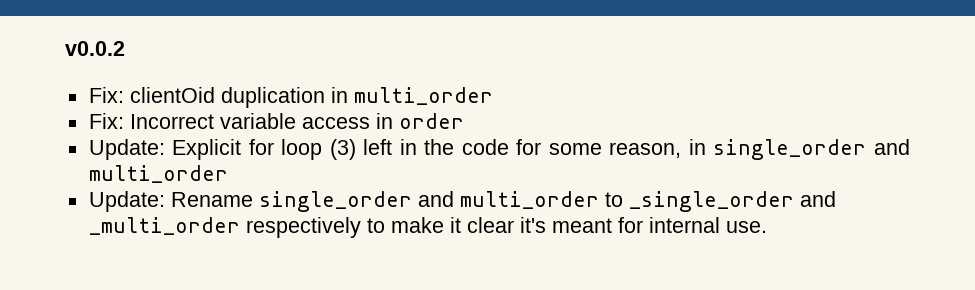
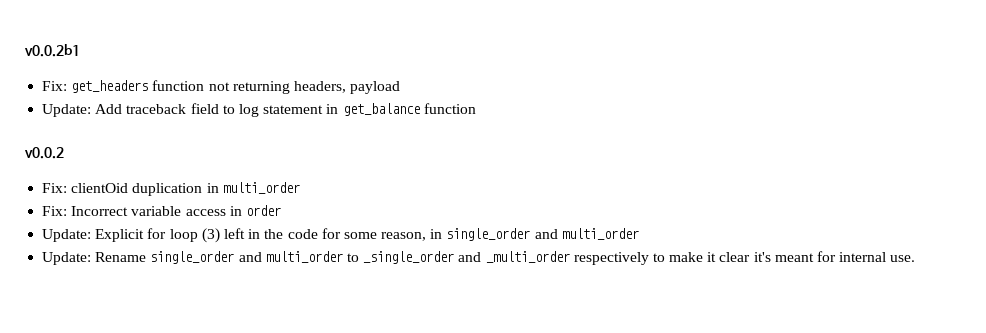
(65, 48) none -> [24,44,80,57] [42,80,401,94] [42,103,476,117] v0.0.2b1 // Fix: get_headers function not returning headers, payload // Update: Add traceback field to log statement in get_balance function //

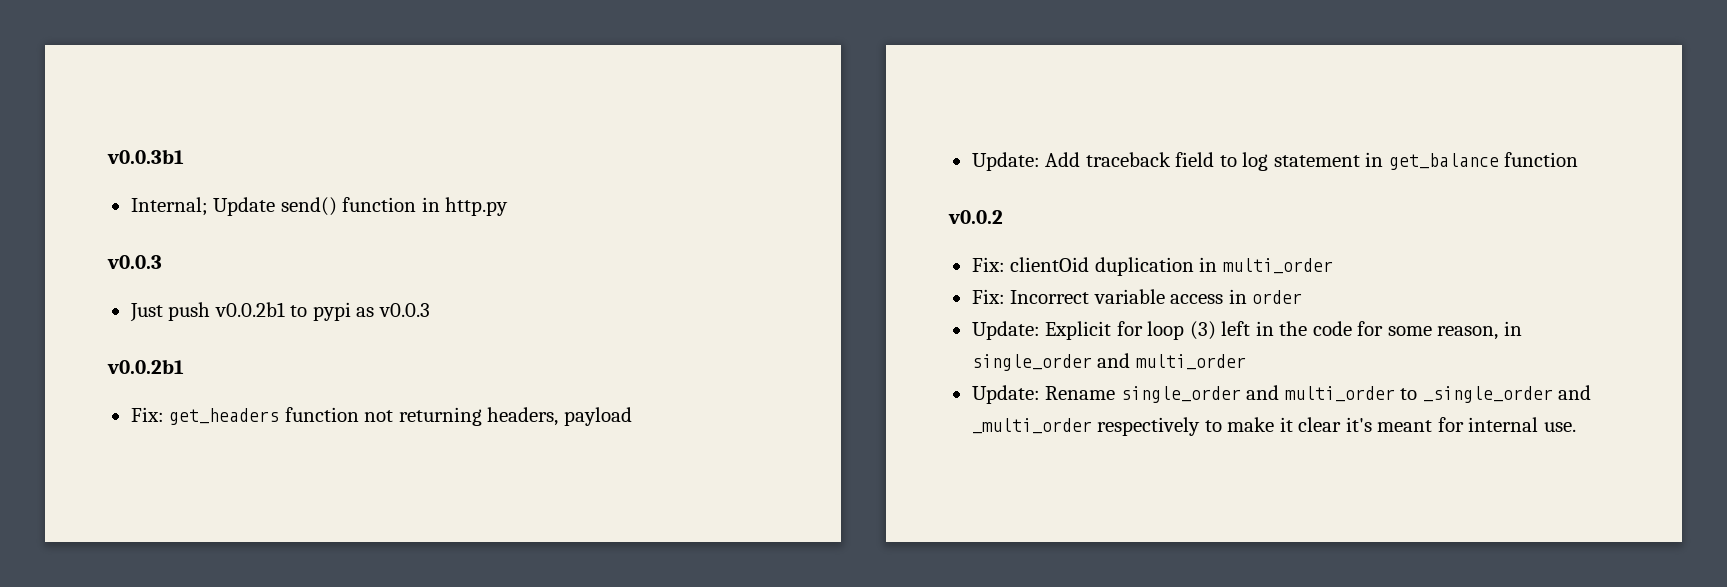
(24, 50) none -> [107,149,184,164] [130,197,509,216] [107,255,162,269] [129,302,430,322] v0.0.3b1 // Internal; Update send() function in http.py // v0.0.3 // Just push v0.0.2b1 to pypi as v0.0.3 //

